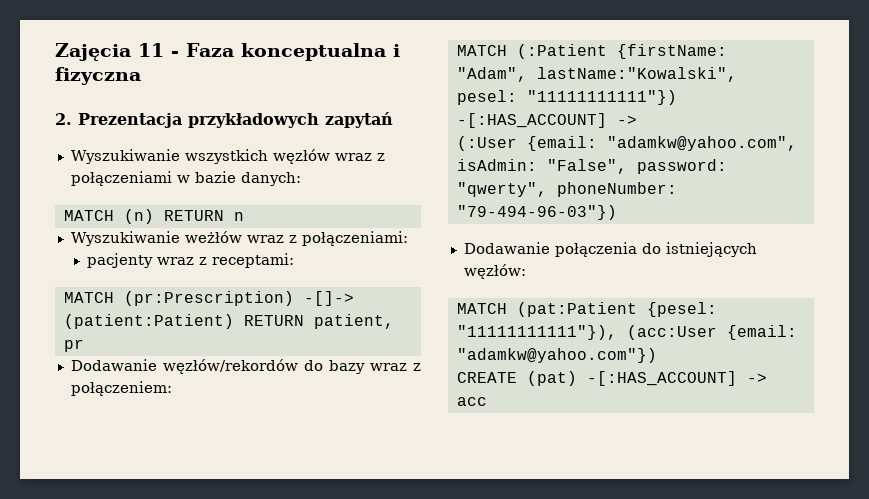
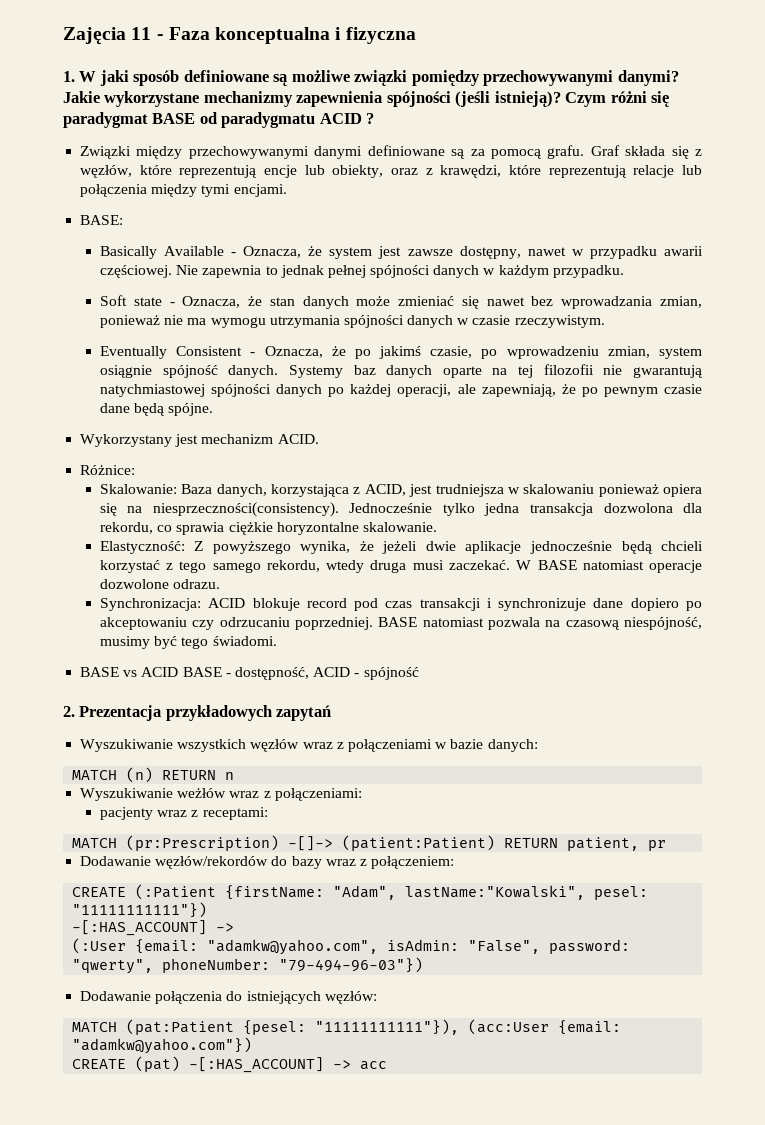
(141, 76) none -> [63,70,679,86] [63,91,670,107] [63,112,375,128] [80,145,703,159] [80,165,703,178] [80,184,287,197] [80,215,124,225] [99,246,703,259] [99,265,624,278] [99,295,703,309] [99,315,605,328] [99,346,702,359] [99,364,704,378] [99,384,702,397] [99,403,214,416] [80,434,319,447] [80,465,136,475] [99,484,702,497] [99,502,702,517] [99,522,437,535] [99,541,703,554] [99,560,702,573] [99,579,221,589] [99,598,703,611] [99,617,702,630] [99,636,277,649] [80,667,419,680] // 1. W jaki sposób definiowane są możliwe związki pomiędzy przechowywanymi danymi? Jakie wykorzystane mechanizmy zapewnienia spójności (jeśli istnieją)? Czym różni się paradygmat BASE od paradygmatu ACID ? // Związki między przechowywanymi danymi definiowane są za pomocą grafu. Graf składa się z węzłów, które reprezentują encje lub obiekty, oraz z krawędzi, które reprezentują relacje lub połączenia między tymi encjami. // BASE: // Basically Available - Oznacza, że system jest zawsze dostępny, nawet w przypadku awarii częściowej. Nie zapewnia to jednak pełnej spójności danych w każdym przypadku. // Soft state - Oznacza, że stan danych może zmieniać się nawet bez wprowadzania zmian, ponieważ nie ma wymogu utrzymania spójności danych w czasie rzeczywistym. // Eventually Consistent - Oznacza, że po jakimś czasie, po wprowadzeniu zmian, system osiągnie spójność danych. Systemy baz danych oparte na tej filozofii nie gwarantują natychmiastowej spójności danych po każdej operacji, ale zapewniają, że po pewnym czasie dane będą spójne. // Wykorzystany jest mechanizm ACID. // Różnice: // Skalowanie: Baza danych, korzystająca z ACID, jest trudniejsza w skalowaniu ponieważ opiera się na niesprzeczności(consistency). Jednocześnie tylko jedna transakcja dozwolona dla rekordu, co sprawia ciężkie horyzontalne skalowanie. // Elastyczność: Z powyższego wynika, że jeżeli dwie aplikacje jednocześnie będą chcieli korzystać z tego samego rekordu, wtedy druga musi zaczekać. W BASE natomiast operacje dozwolone odrazu. // Synchronizacja: ACID blokuje record pod czas transakcji i synchronizuje dane dopiero po akceptowaniu czy odrzucaniu poprzedniej. BASE natomiast pozwala na czasową niespójność, musimy być tego świadomi. // BASE vs ACID BASE - dostępność, ACID - spójność
[456,45,507,56] MATCH -> [72,887,127,897] CREATE

